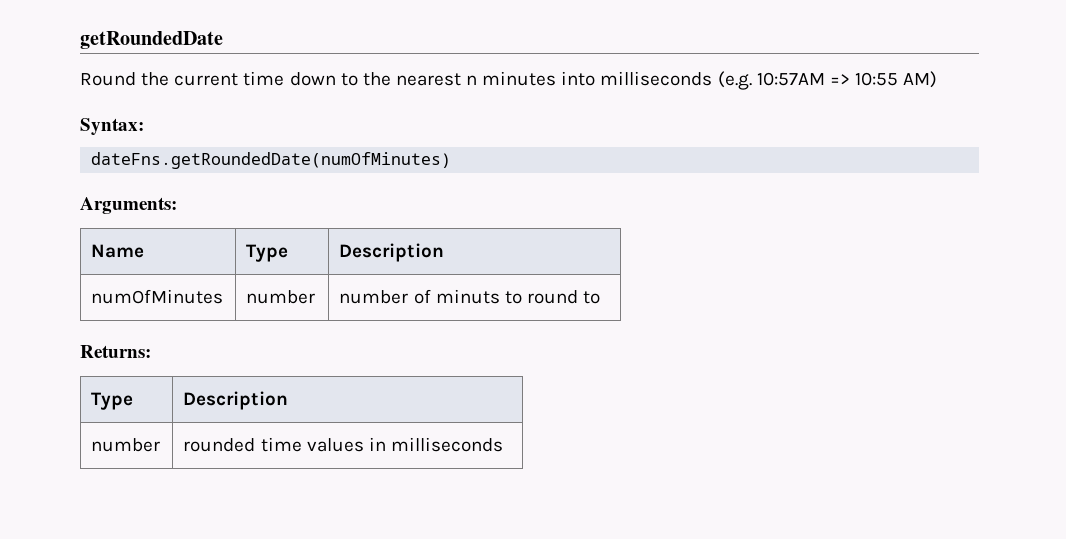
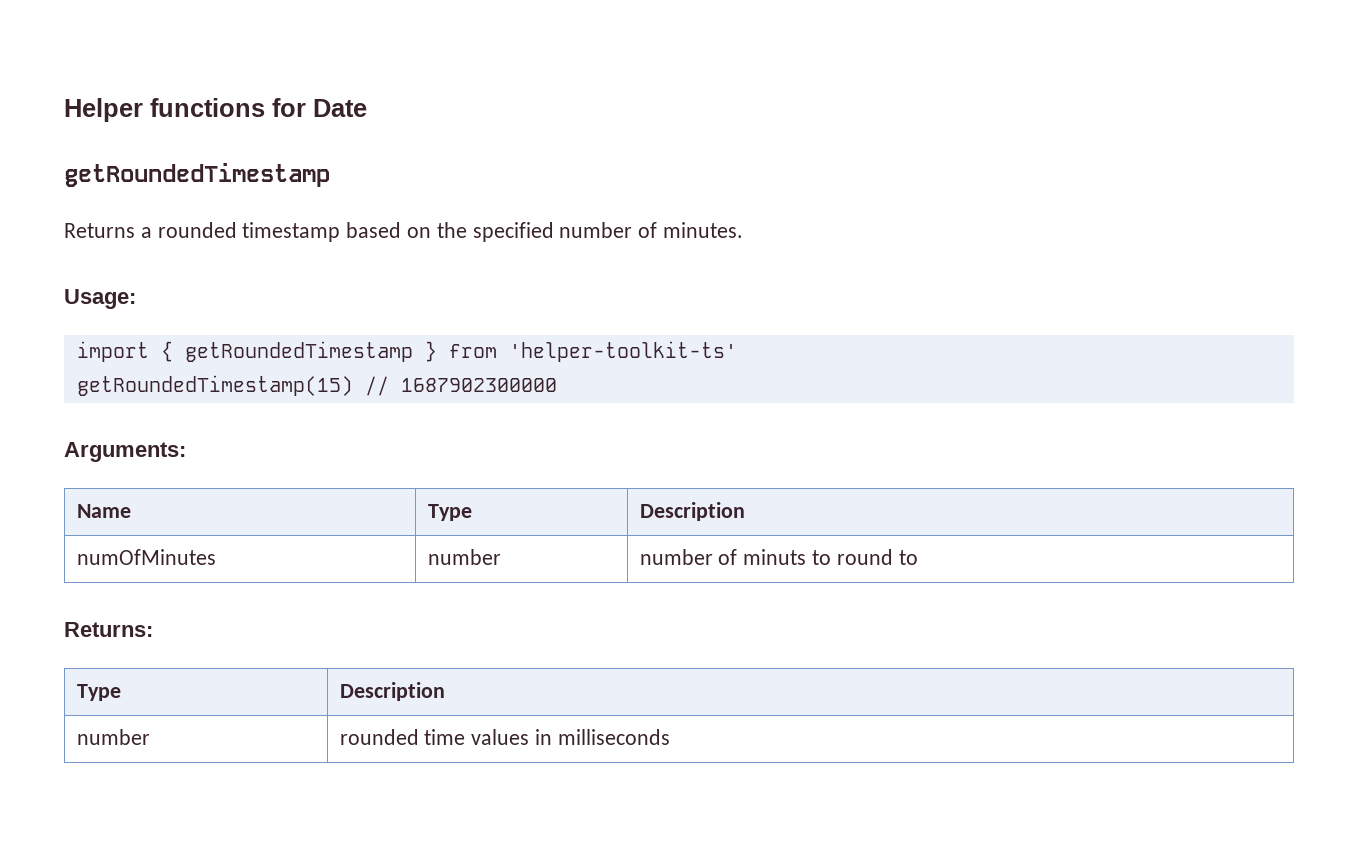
[80,31,223,49] [80,71,938,90] [80,118,144,135] [91,152,452,169] getRoundedDate // Round the current time down to the nearest n minutes into milliseconds (e.g. 10:57AM => 10:55 AM) // Syntax: // dateFns.getRoundedDate(numOfMinutes) -> [64,98,367,122] [64,163,330,187] [64,222,744,242] [64,289,136,309] [76,341,737,362] [76,375,557,396] Helper functions for Date // getRoundedTimestamp // Returns a rounded timestamp based on the specified number of minutes. // Usage: // import { getRoundedTimestamp } from 'helper-toolkit-ts' // getRoundedTimestamp(15) // 1687902300000

